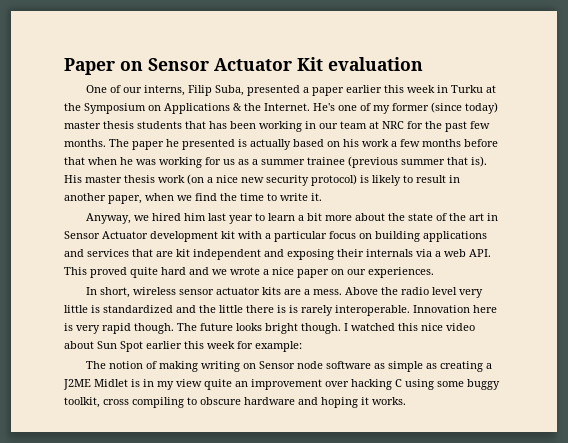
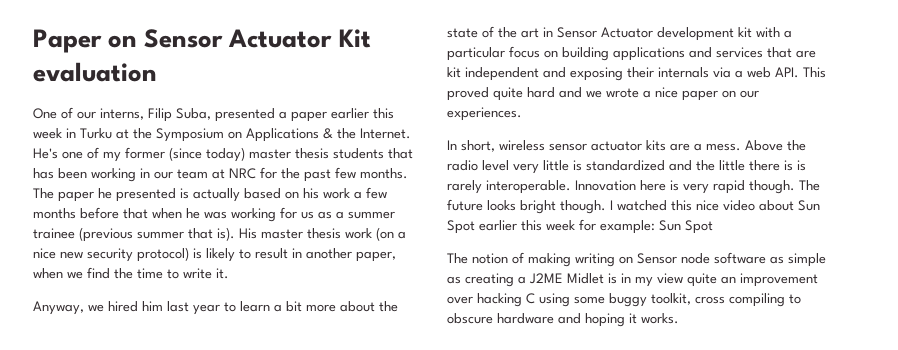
(302, 346) none -> [659,220,713,234] Sun Spot

